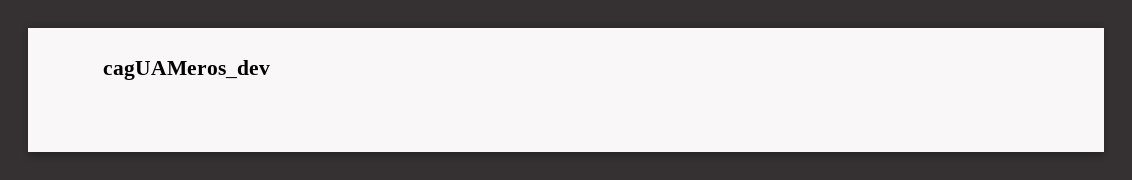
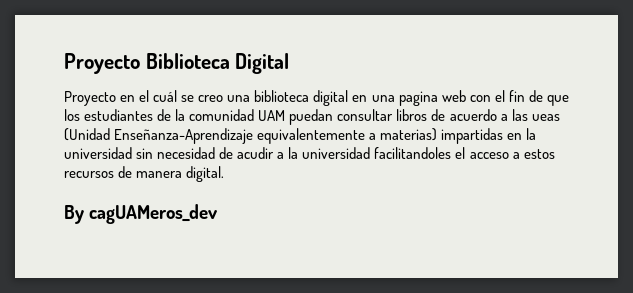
(103, 70) none -> [64,53,290,74] [64,90,569,106] [64,109,560,125] [64,128,537,144] [64,147,555,159] [64,166,225,182] [64,205,84,224] Proyecto Biblioteca Digital // Proyecto en el cuál se creo una biblioteca digital en una pagina web con el fin de que los estudiantes de la comunidad UAM puedan consultar libros de acuerdo a las ueas (Unidad Enseñanza-Aprendizaje equivalentemente a materias) impartidas en la universidad sin necesidad de acudir a la universidad facilitandoles el acceso a estos recursos de manera digital. // By

